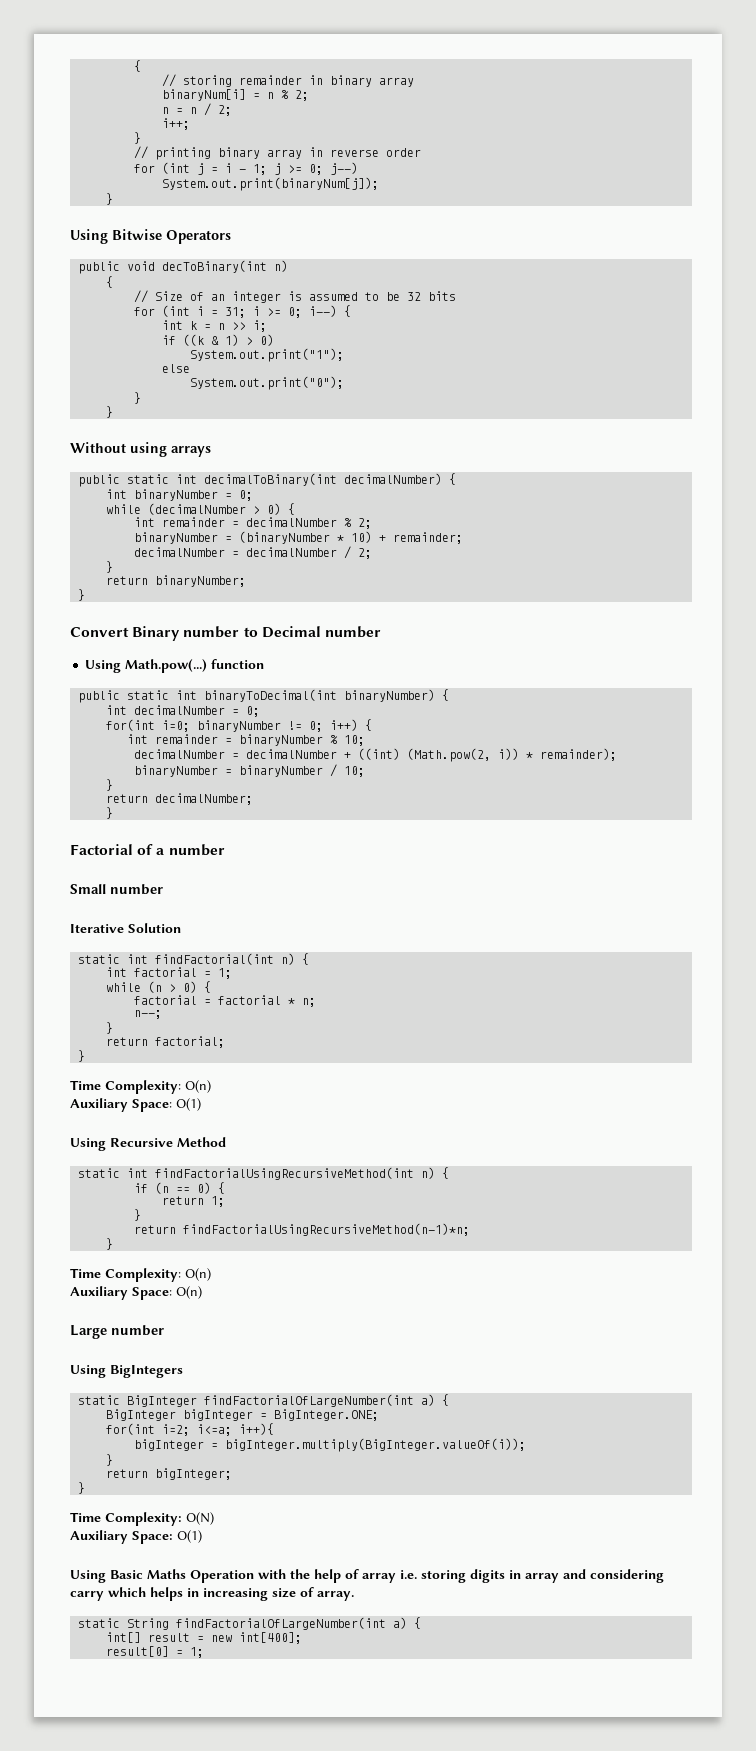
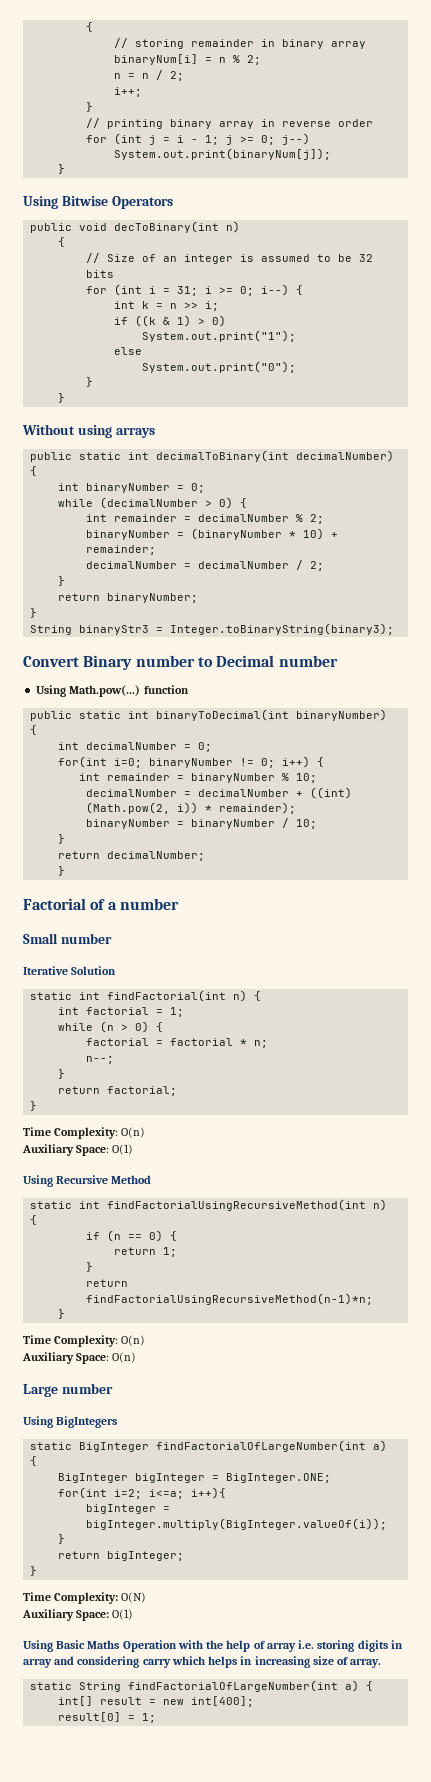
(86, 595) none -> [30,623,395,635] // String binaryStr3 = Integer.toBinaryString(binary3);

